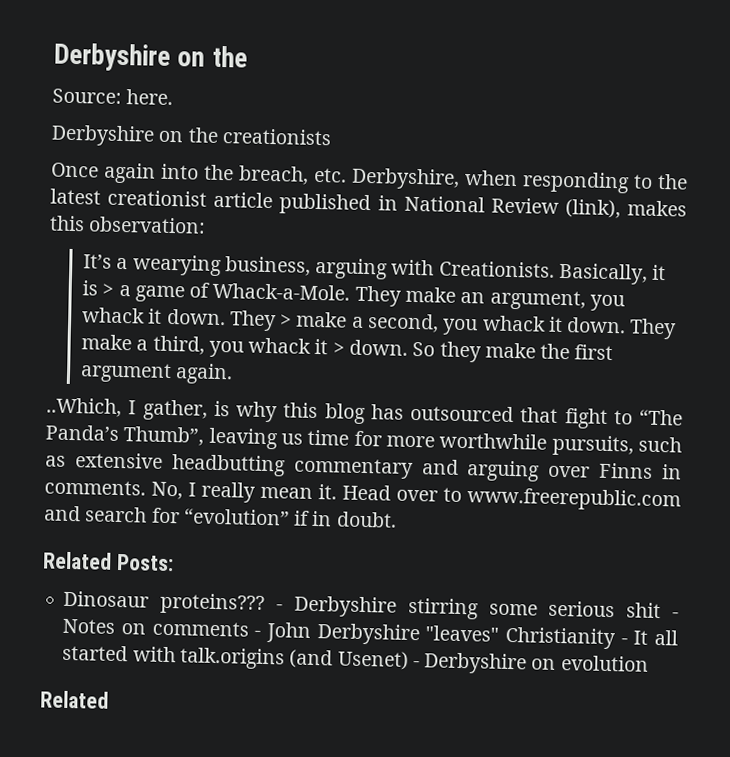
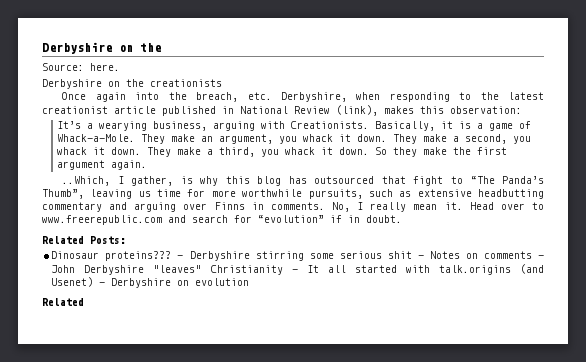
[102,283,115,296] > -> (471, 125) none
[280,314,293,327] > -> (417, 139) none
[332,342,345,355] > -> (333, 151) none

